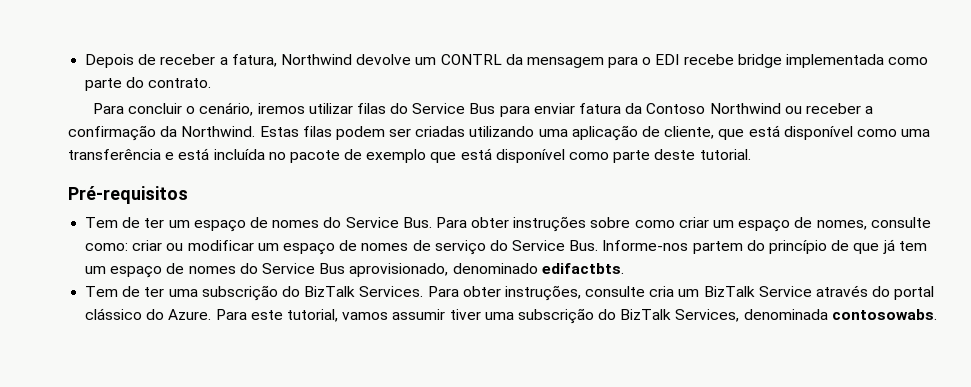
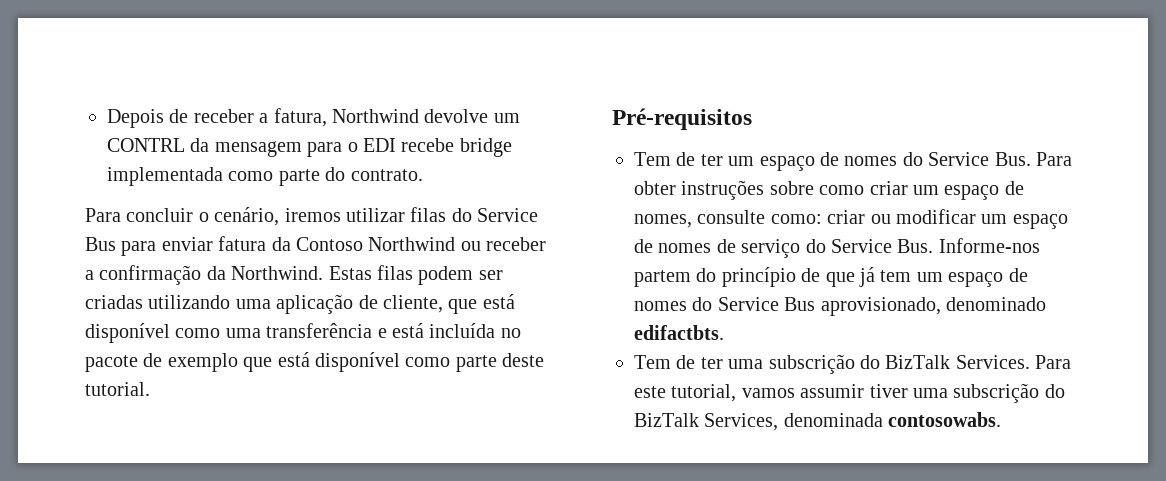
[462,285,935,301] [85,308,247,320] obter instruções, consulte cria um BizTalk Service através do portal clássico do Azure. Para -> (1072, 362) none

